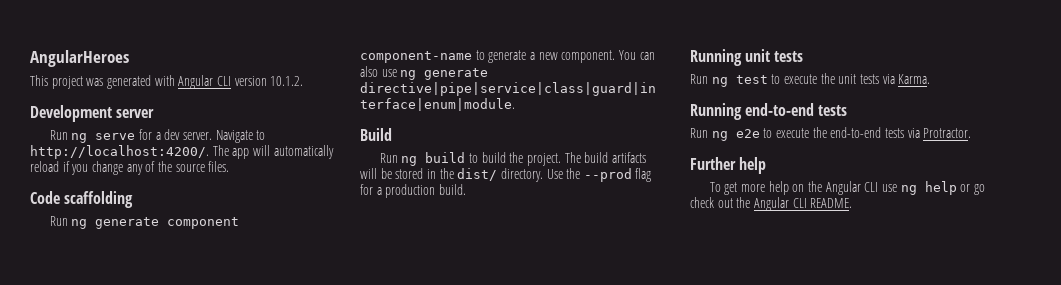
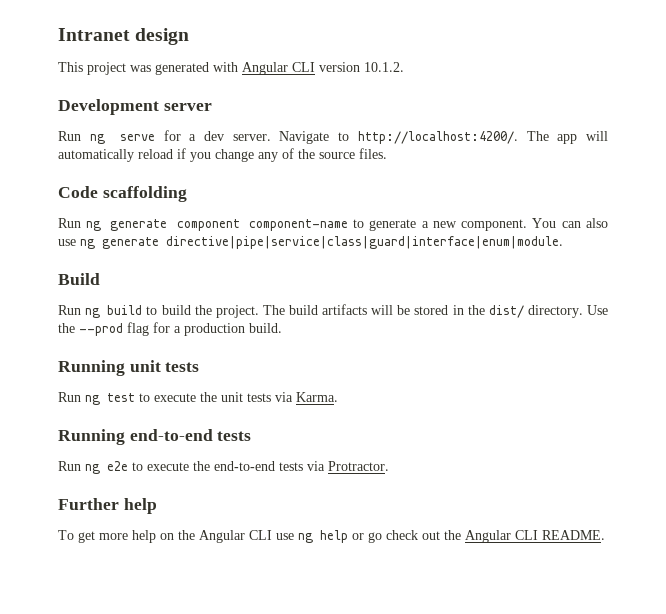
[30,50,129,67] AngularHeroes -> [58,28,190,45] Intranet design

